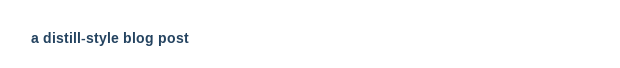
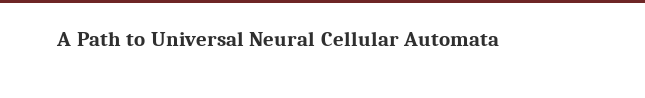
[31,32,189,46] a distill-style blog post -> [56,31,500,46] A Path to Universal Neural Cellular Automata

